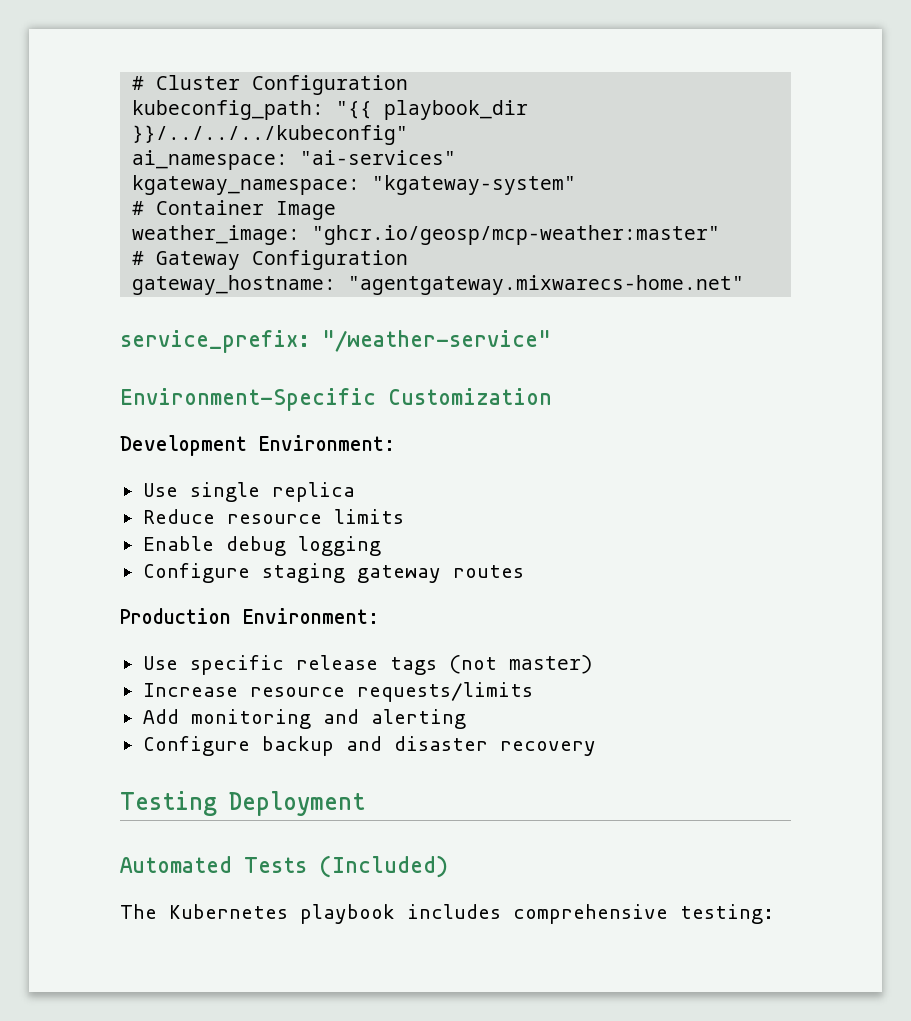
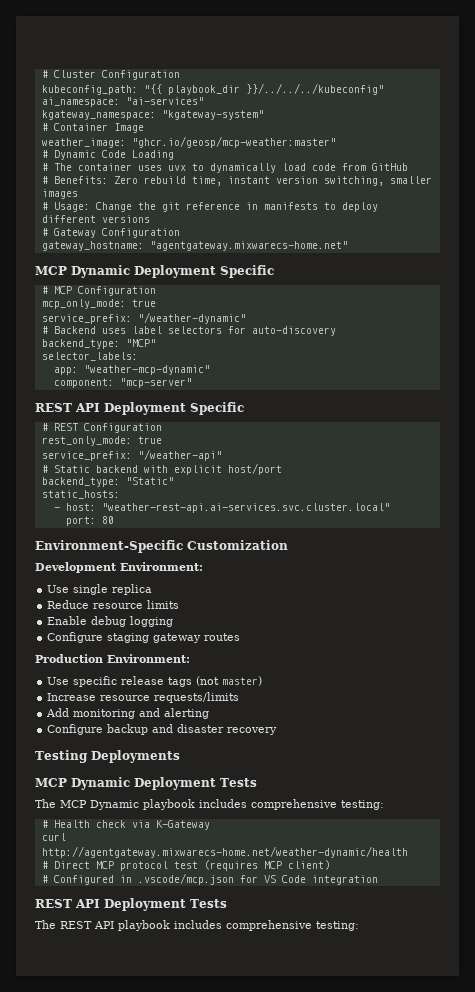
(721, 235) none -> [41,150,174,160] [41,163,408,173] [41,176,432,186] [41,189,78,199] [41,202,378,212] [41,215,150,223] // # Dynamic Code Loading // # The container uses uvx to dynamically load code from GitHub // # Benefits: Zero rebuild time, instant version switching, smaller images // # Usage: Change the git reference in manifests to deploy different versions
[120,330,551,353] service_prefix: "/weather-service" -> [35,265,274,278] [41,286,156,296] [41,299,156,309] [41,312,246,324] [41,326,336,336] [41,339,156,349] [41,352,138,361] [53,365,210,375] [53,378,192,388] [35,402,244,415] [41,423,162,433] [41,436,162,446] [41,449,222,461] [41,463,282,475] [41,477,174,487] [41,490,120,499] [53,503,390,513] [65,516,114,526] MCP Dynamic Deployment Specific // # MCP Configuration // mcp_only_mode: true // service_prefix: "/weather-dynamic" // # Backend uses label selectors for auto-discovery // backend_type: "MCP" // selector_labels: // app: "weather-mcp-dynamic" // component: "mcp-server" // REST API Deployment Specific // # REST Configuration // rest_only_mode: true // service_prefix: "/weather-api" // # Static backend with explicit host/port // backend_type: "Static" // static_hosts: // - host: "weather-rest-api.ai-services.svc.cluster.local" // port: 80
[229,791,365,816] [120,855,448,878] [120,904,774,924] Deployment // Automated Tests (Included) // The Kubernetes playbook includes comprehensive testing: -> [90,750,180,763] [35,777,257,790] [35,799,384,810] [41,820,210,830] [41,833,66,841] [41,846,408,858] [41,860,330,871] [41,873,378,885] [35,898,227,911] [35,920,359,931] Deployments // MCP Dynamic Deployment Tests // The MCP Dynamic playbook includes comprehensive testing: // # Health check via K-Gateway // curl http://agentgateway.mixwarecs-home.net/weather-dynamic/health // # Direct MCP protocol test (requires MCP client) // # Configured in .vscode/mcp.json for VS Code integration // REST API Deployment Tests // The REST API playbook includes comprehensive testing:

